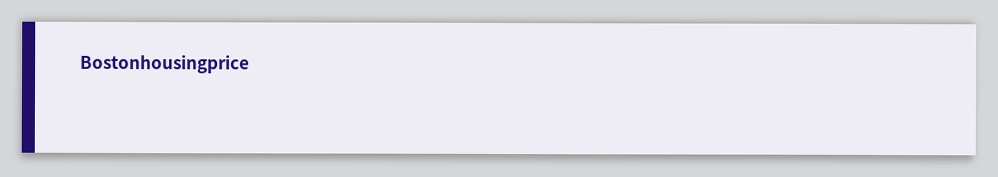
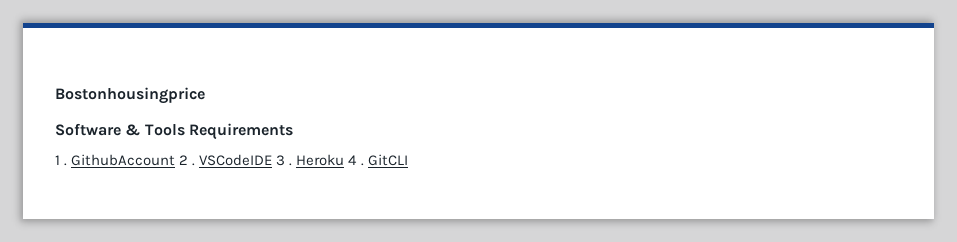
(250, 64) none -> [55,123,293,140] [55,154,408,166] // Software & Tools Requirements // 1 . GithubAccount 2 . VSCodeIDE 3 . Heroku 4 . GitCLI

